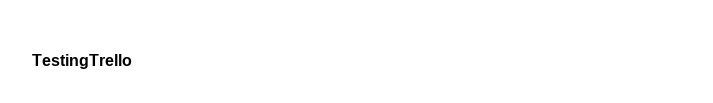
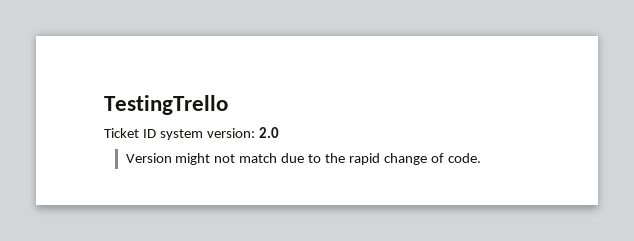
(132, 61) none -> [104,127,279,140] [125,153,481,165] // Ticket ID system version: 2.0 // Version might not match due to the rapid change of code.

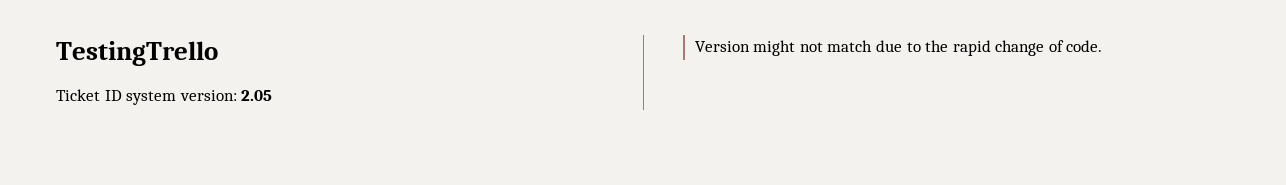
[258,127,279,138] 2.0 -> [241,90,273,101] 2.05

